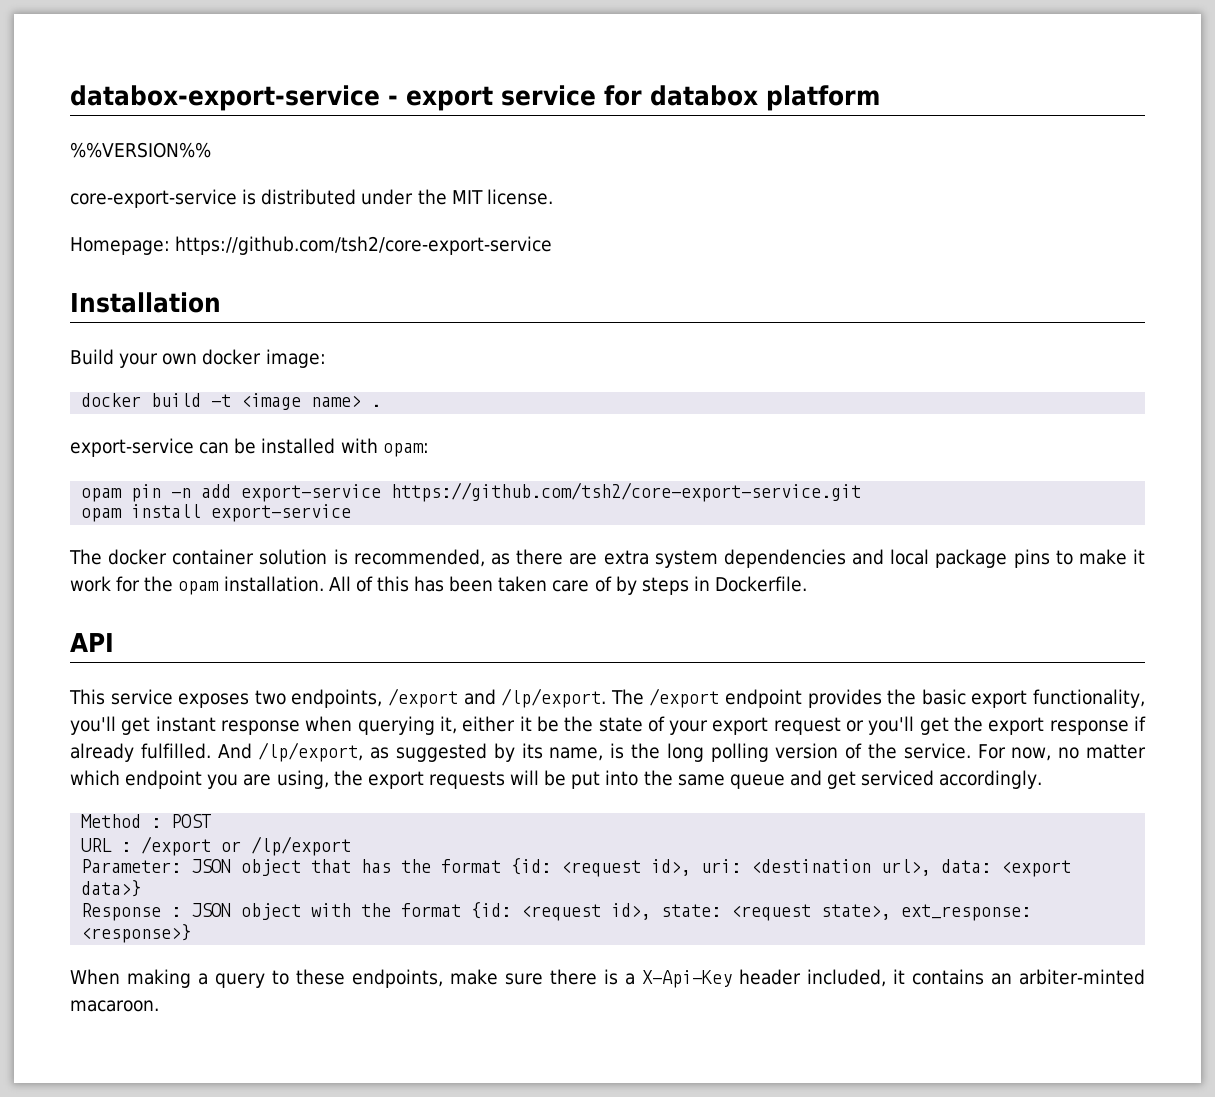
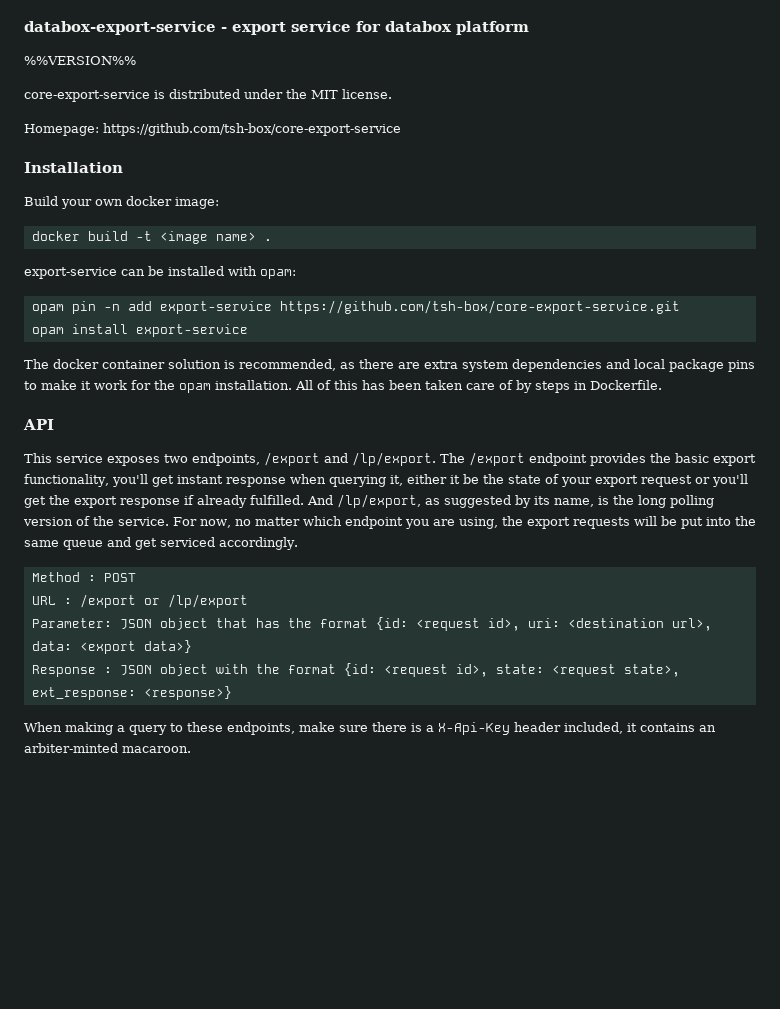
[175,236,553,255] https://github.com/tsh2/core-export-service -> [103,123,401,136] https://github.com/tsh-box/core-export-service
[391,482,862,502] https://github.com/tsh2/core-export-service.git -> [279,300,680,314] https://github.com/tsh-box/core-export-service.git

